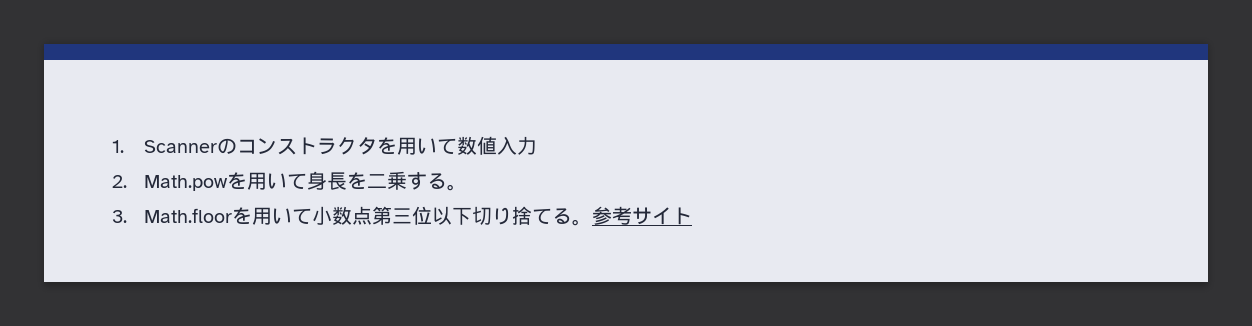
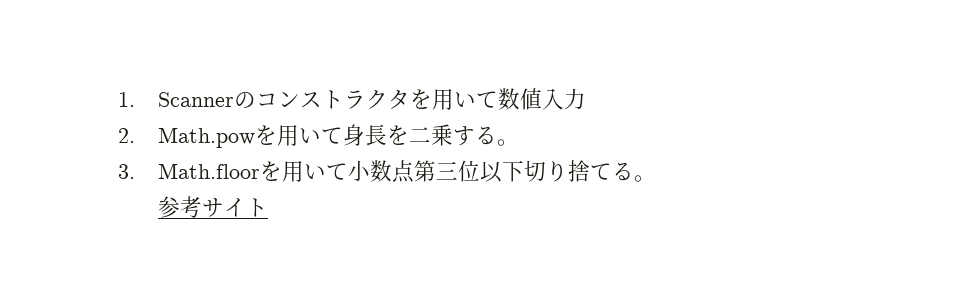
(592, 222) none -> (656, 178) //

